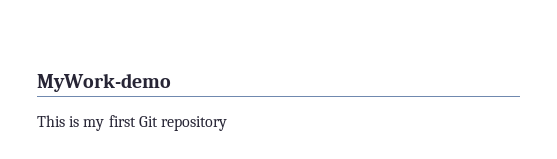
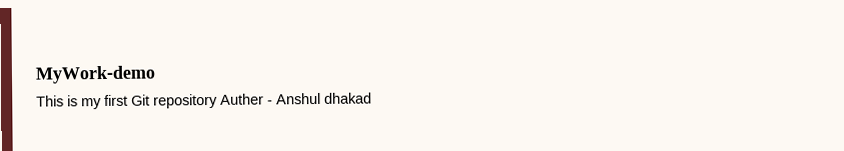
(227, 123) none -> [220,92,372,105] Auther - Anshul dhakad

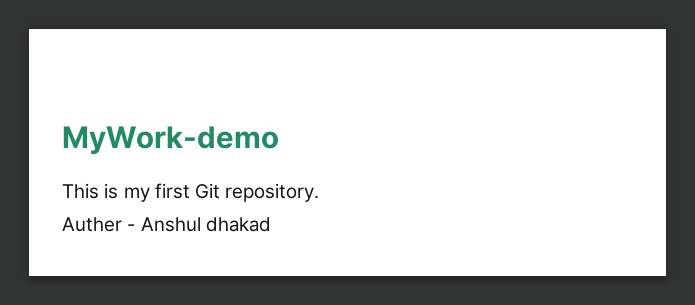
[153,93,218,109] repository -> [225,183,320,202] repository. //

